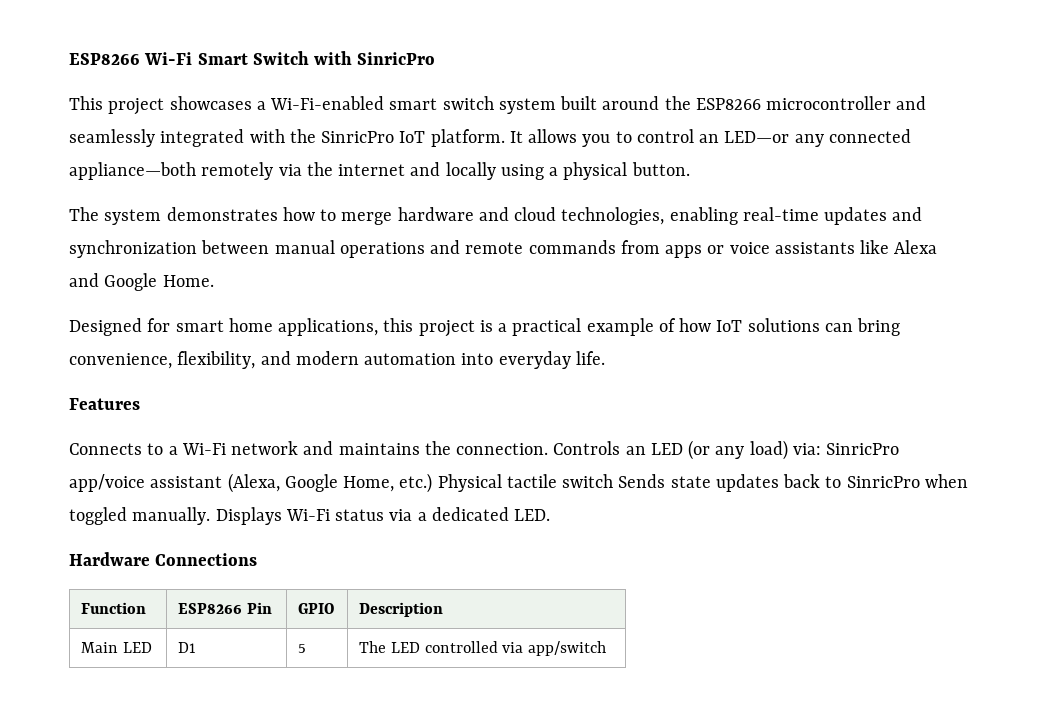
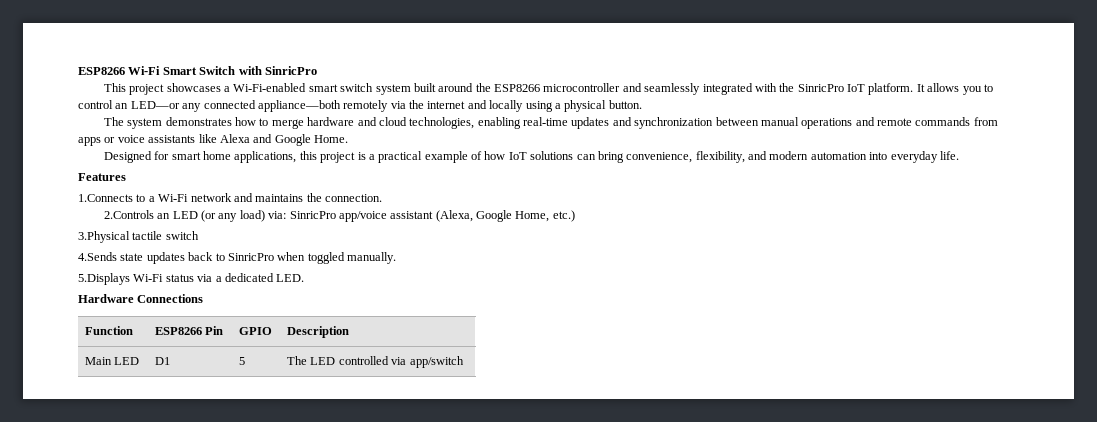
[69,443,142,455] Connects -> [78,194,133,202] 1.Connects
[553,441,621,455] Controls -> [103,210,154,219] // 2.Controls
[437,474,502,492] Physical -> [78,231,130,243] // 3.Physical
[618,474,666,488] Sends -> [78,252,117,261] // 4.Sends
[215,507,282,525] Displays -> [78,273,130,285] // 5.Displays

